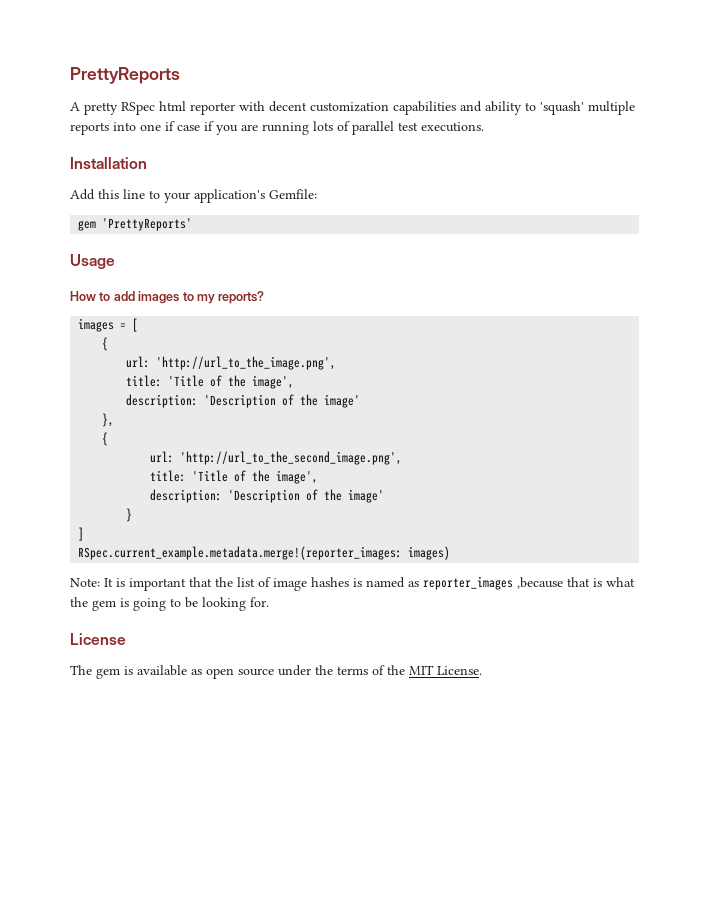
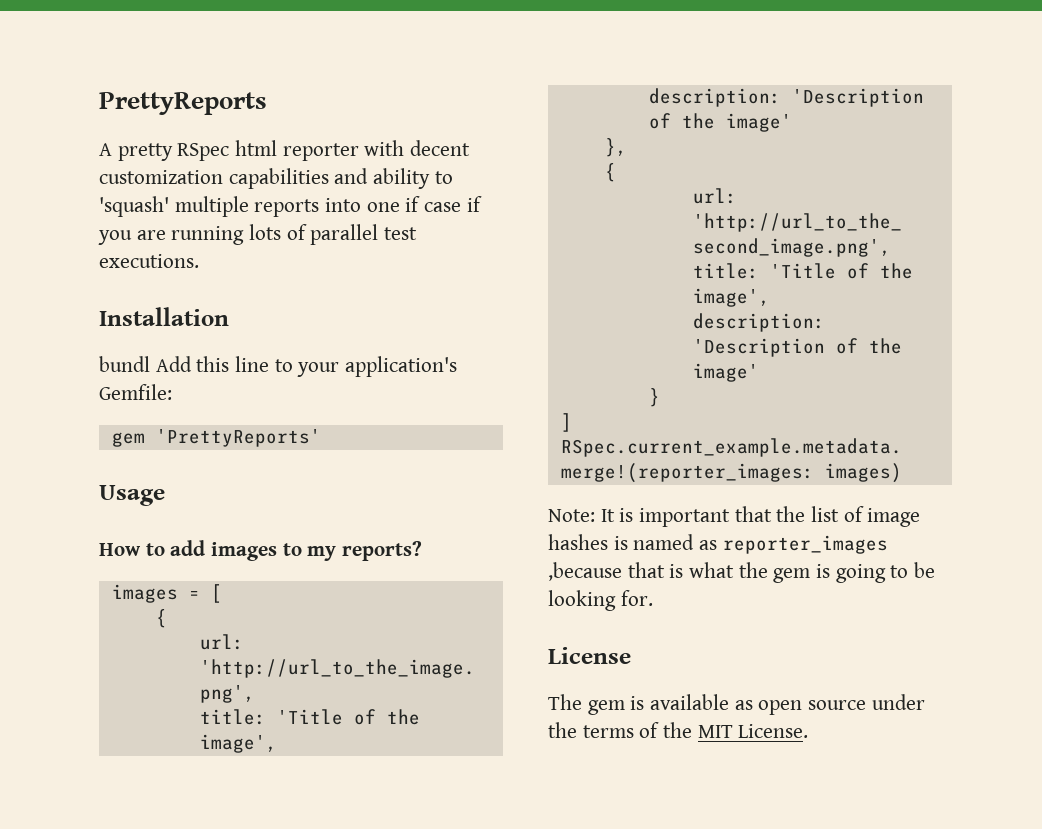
(147, 163) none -> [99,356,150,372] bundl

